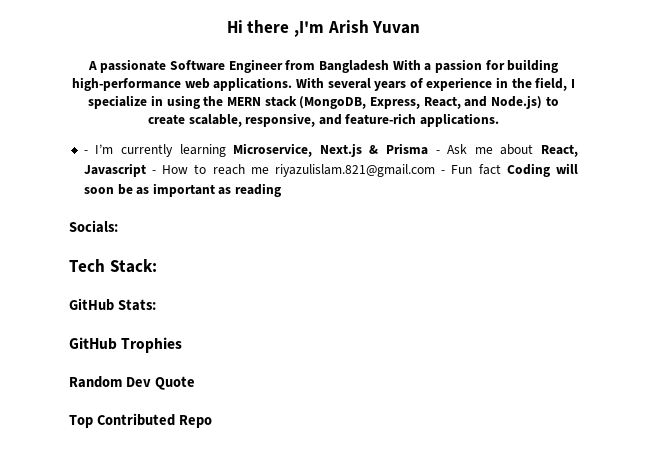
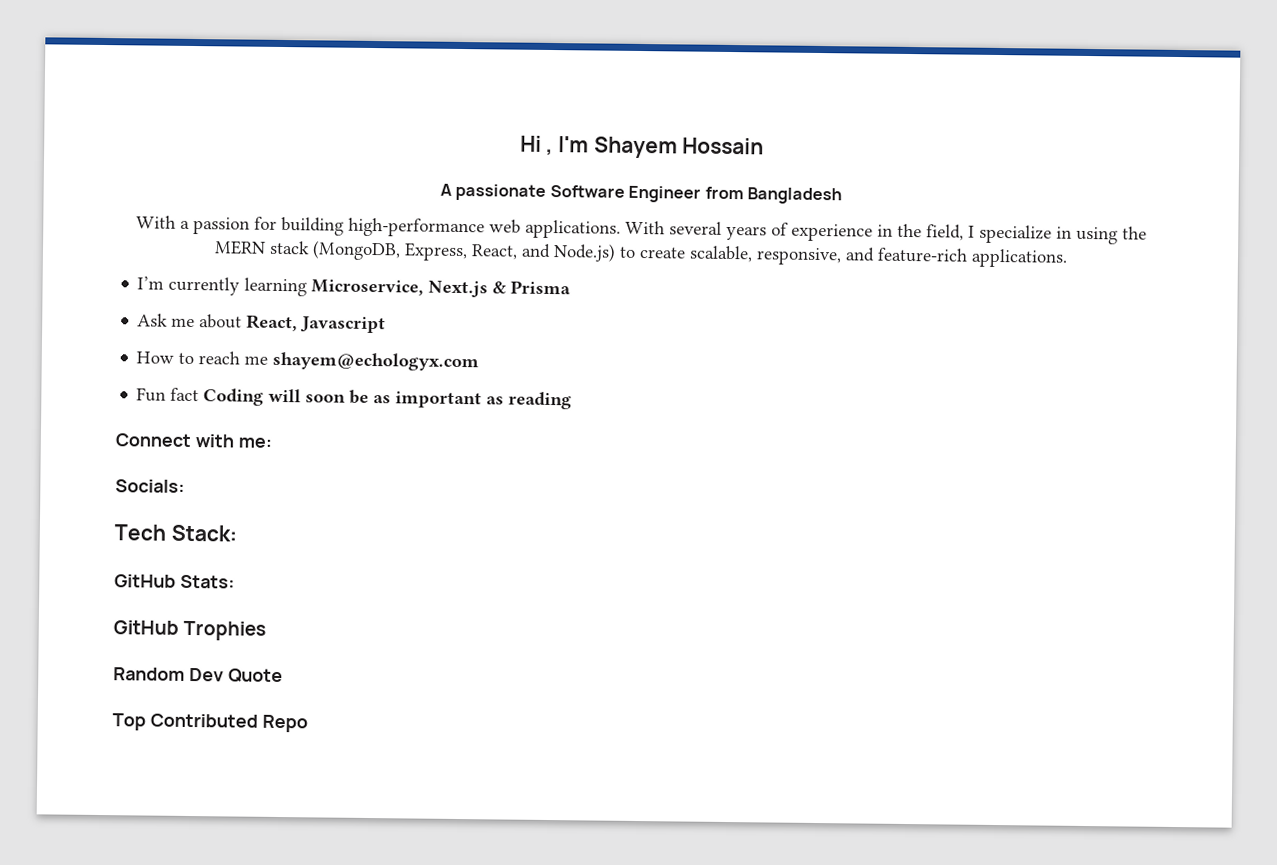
[247,20,421,37] there ,I'm Arish Yuvan -> [546,136,765,159] , I'm Shayem Hossain
(389, 66) none -> (843, 196) //
[83,150,88,154] - -> (1068, 258) none
[435,150,440,154] - -> (572, 287) //
[152,170,157,174] - -> (387, 325) //
[275,164,446,177] riyazulislam.821@gmail.com - -> [272,351,480,372] shayem@echologyx.com //
(282, 190) none -> [115,433,272,448] // Connect with me:

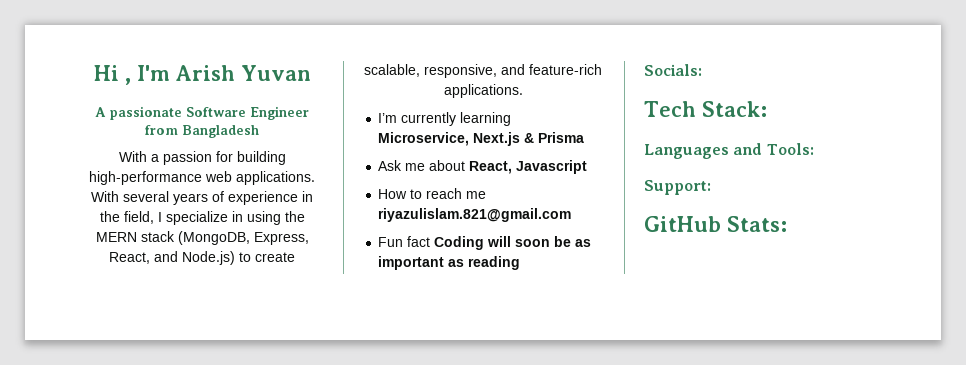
[593,136,765,159] Shayem Hossain -> [175,65,311,81] Arish Yuvan
[272,351,480,372] shayem@echologyx.com -> [378,208,572,222] riyazulislam.821@gmail.com
[115,433,272,448] // Connect with me: -> (521, 263) none
[114,574,235,589] [113,620,267,641] [113,667,283,684] [112,713,308,733] GitHub Stats: // GitHub Trophies // Random Dev Quote // Top Contributed Repo -> [644,143,814,159] [644,180,711,195] [644,216,787,232] Languages and Tools: // Support: // GitHub Stats:

